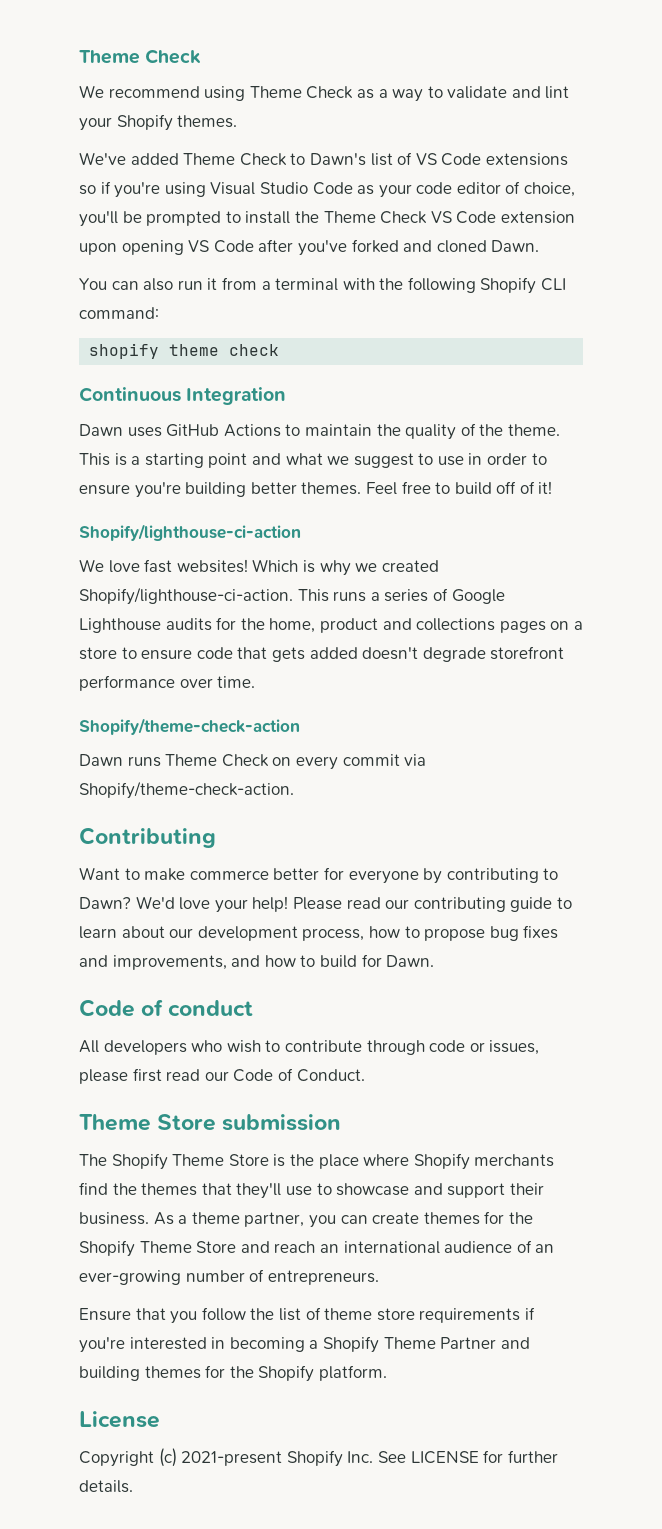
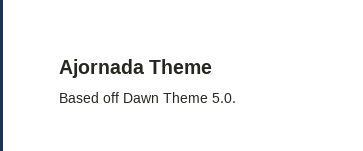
[79,49,202,64] [79,85,570,102] [79,114,238,131] [79,152,568,166] [79,181,576,198] [79,211,575,227] [79,239,540,256] [79,277,567,294] [79,307,159,319] [89,343,280,359] [79,387,287,405] [79,423,560,440] [79,453,547,468] [79,481,553,498] [79,524,301,541] [79,559,439,576] [79,587,505,605] [79,617,583,633] [79,646,565,662] [79,675,256,691] [79,718,300,735] [79,754,427,770] [79,781,294,799] [79,827,216,848] [79,867,559,884] [79,896,572,913] [79,925,559,941] [79,954,435,970] [79,999,254,1017] [79,1040,540,1055] [79,1068,365,1084] [79,1114,342,1131] [79,1153,555,1170] [79,1182,544,1199] [79,1211,533,1228] [79,1240,555,1257] [79,1269,379,1285] [79,1307,535,1324] [79,1336,530,1353] [79,1365,387,1382] [79,1411,160,1428] [79,1448,558,1467] [79,1480,133,1493] Theme Check // We recommend using Theme Check as a way to validate and lint your Shopify themes. // We've added Theme Check to Dawn's list of VS Code extensions so if you're using Visual Studio Code as your code editor of choice, you'll be prompted to install the Theme Check VS Code extension upon opening VS Code after you've forked and cloned Dawn. // You can also run it from a terminal with the following Shopify CLI command: // shopify theme check // Continuous Integration // Dawn uses GitHub Actions to maintain the quality of the theme. This is a starting point and what we suggest to use in order to ensure you're building better themes. Feel free to build off of it! // Shopify/lighthouse-ci-action // We love fast websites! Which is why we created Shopify/lighthouse-ci-action. This runs a series of Google Lighthouse audits for the home, product and collections pages on a store to ensure code that gets added doesn't degrade storefront performance over time. // Shopify/theme-check-action // Dawn runs Theme Check on every commit via Shopify/theme-check-action. // Contributing // Want to make commerce better for everyone by contributing to Dawn? We'd love your help! Please read our contributing guide to learn about our development process, how to propose bug fixes and improvements, and how to build for Dawn. // Code of conduct // All developers who wish to contribute through code or issues, please first read our Code of Conduct. // Theme Store submission // The Shopify Theme Store is the place where Shopify merchants find the themes that they'll use to showcase and support their business. As a theme partner, you can create themes for the Shopify Theme Store and reach an international audience of an ever-growing number of entrepreneurs. // Ensure that you follow the list of theme store requirements if you're interested in becoming a Shopify Theme Partner and building themes for the Shopify platform. // License // Copyright (c) 2021-present Shopify Inc. See LICENSE for further details. -> [59,59,213,78] [59,92,236,103] Ajornada Theme // Based off Dawn Theme 5.0.

